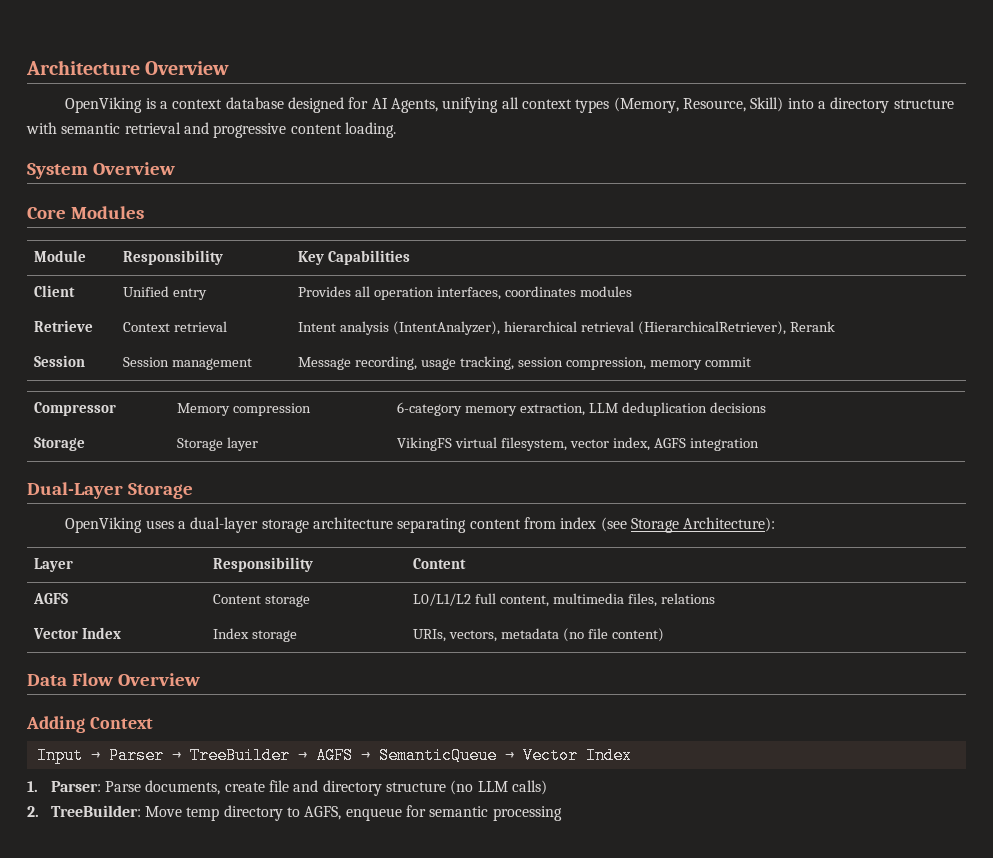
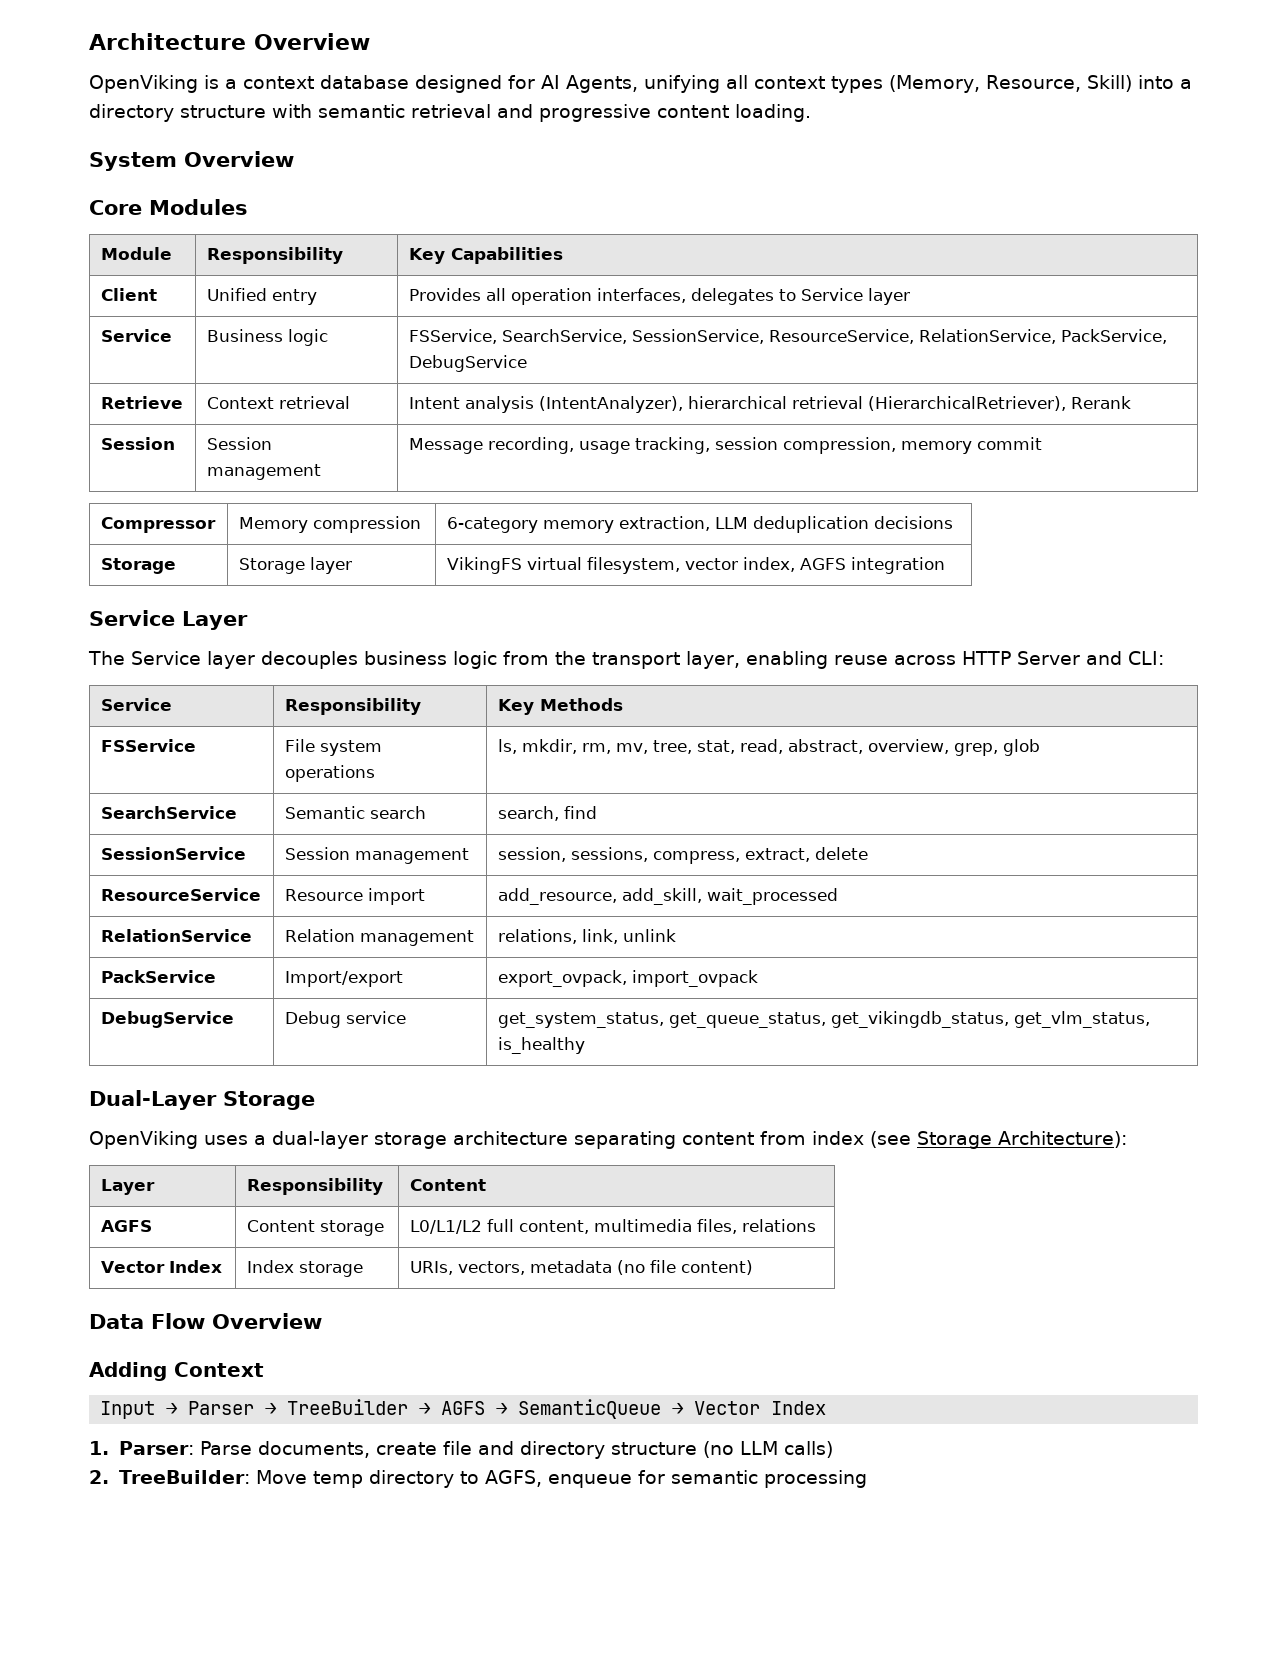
[504,286,632,297] coordinates modules -> [690,288,910,305] [100,329,172,342] [206,329,328,346] [408,329,1167,344] [408,355,527,372] delegates to Service layer // Service | Business logic | FSService, SearchService, SessionService, ResourceService, RelationService, PackService, DebugService
(759, 444) none -> [89,610,248,630] [88,651,1164,669] [100,698,172,711] [284,698,421,715] [497,698,623,715] [100,739,196,752] [284,739,382,756] [284,765,375,782] [497,739,1040,756] [100,806,237,819] [284,806,426,819] [497,806,597,821] [100,847,246,860] [284,847,469,864] [497,847,868,864] [100,888,261,901] [284,888,425,905] [497,888,838,905] [100,929,252,942] [284,929,474,946] [497,929,676,944] [100,970,216,983] [284,971,403,987] [497,970,758,987] [100,1011,234,1028] [284,1011,406,1028] [497,1011,1150,1028] [497,1037,585,1054] // Service Layer // The Service layer decouples business logic from the transport layer, enabling reuse across HTTP Server and CLI: // Service | Responsibility | Key Methods // FSService | File system operations | ls, mkdir, rm, mv, tree, stat, read, abstract, overview, grep, glob // SearchService | Semantic search | search, find // SessionService | Session management | session, sessions, compress, extract, delete // ResourceService | Resource import | add_resource, add_skill, wait_processed // RelationService | Relation management | relations, link, unlink // PackService | Import/export | export_ovpack, import_ovpack // DebugService | Debug service | get_system_status, get_queue_status, get_vikingdb_status, get_vlm_status, is_healthy

